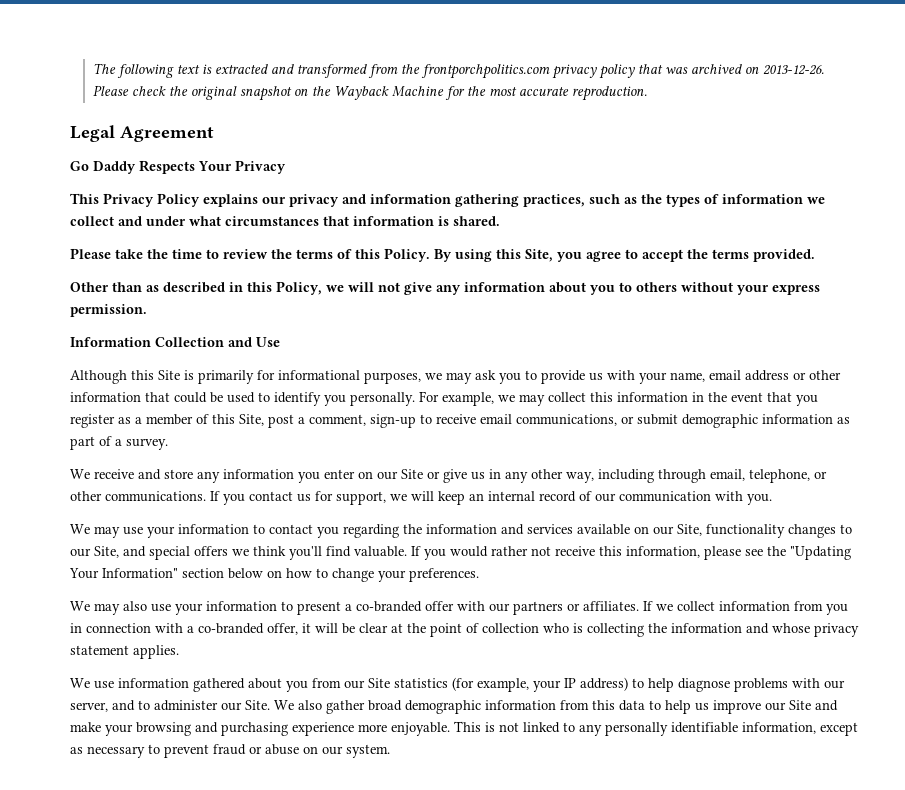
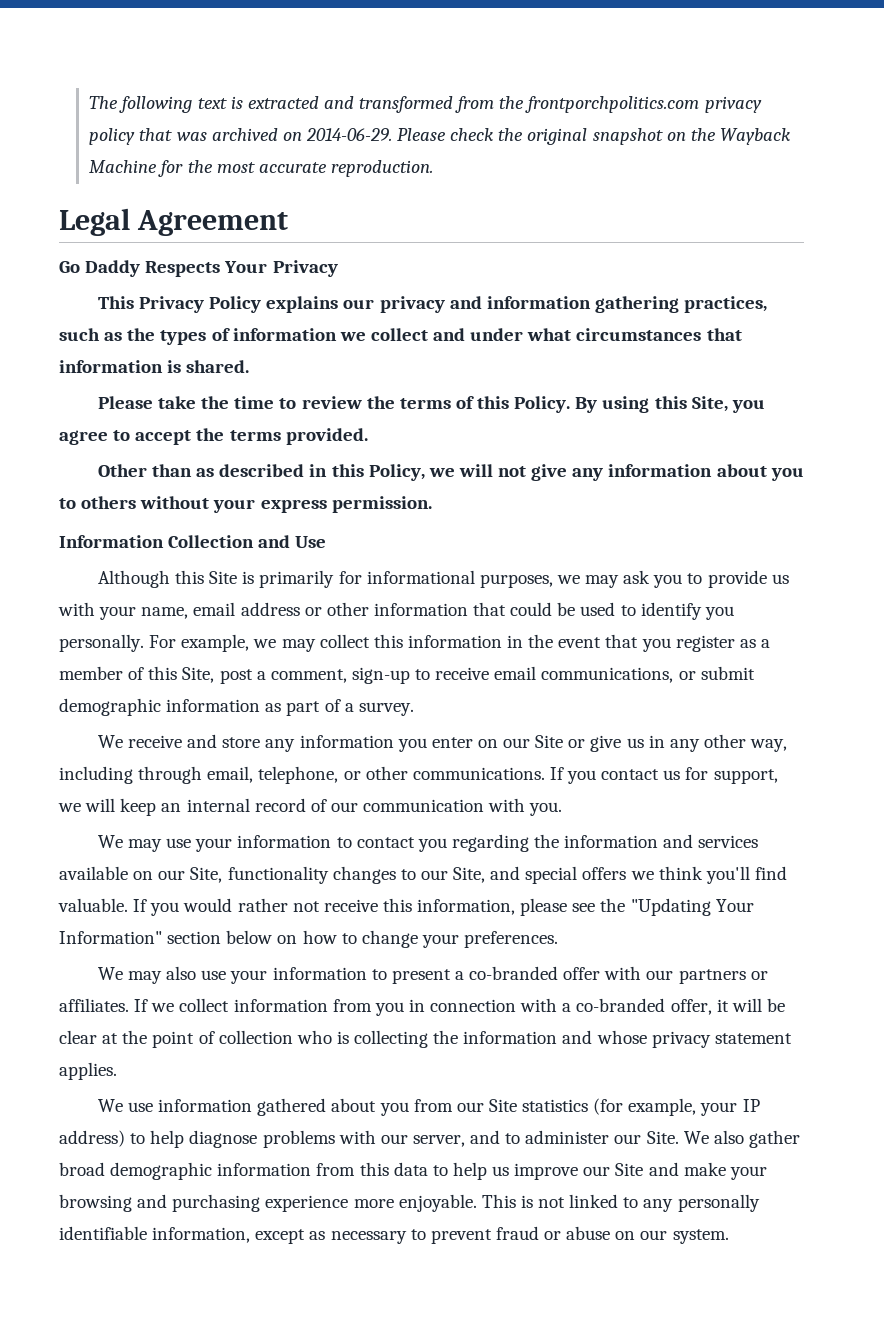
[762,64,824,75] 2013-12-26. -> [305,128,392,141] 2014-06-29.

